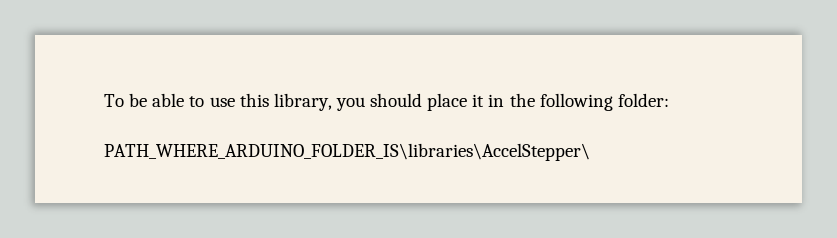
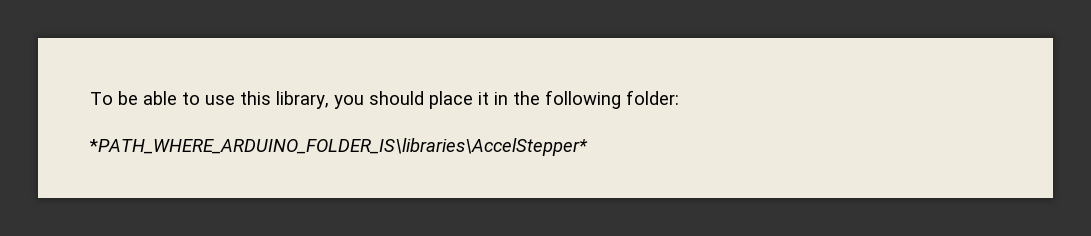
[104,143,590,161] PATH_WHERE_ARDUINO_FOLDER_IS\libraries\AccelStepper\ -> [89,138,588,156] *PATH_WHERE_ARDUINO_FOLDER_IS\libraries\AccelStepper*

